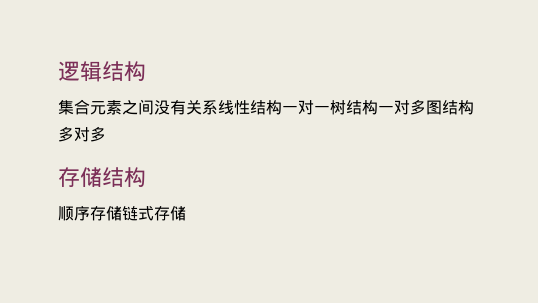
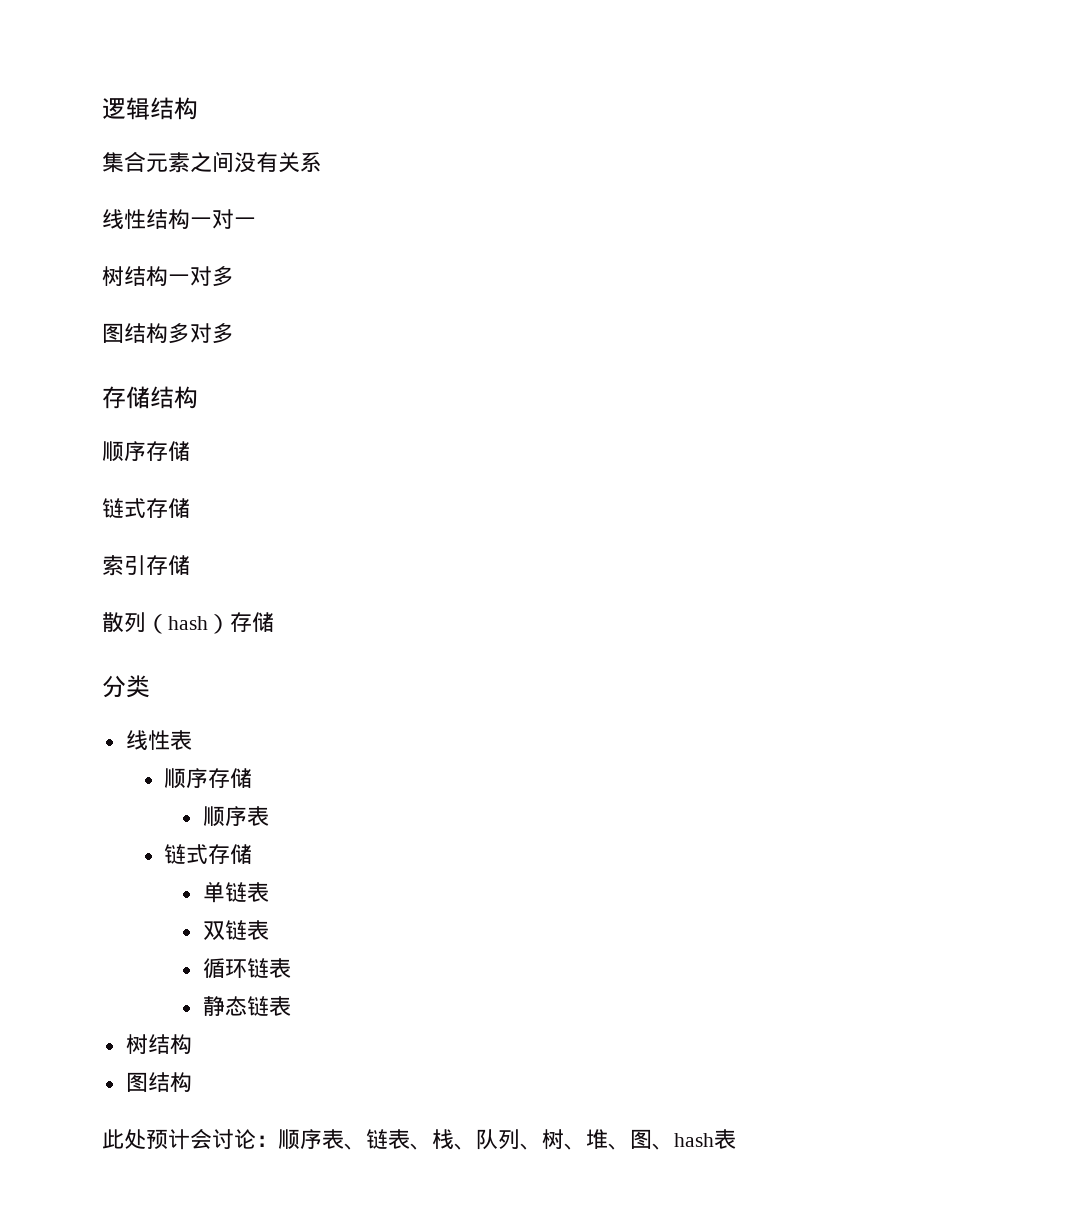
(218, 107) none -> (322, 162) //
(330, 109) none -> (256, 222) //
(426, 107) none -> (234, 276) //
[122,206,186,221] 链式存储 -> [102,498,190,518] [102,555,190,576] [102,612,274,634] [102,675,150,698] [125,730,192,751] [164,768,253,788] [202,806,269,826] [164,844,253,864] [202,882,269,903] [202,920,269,941] [202,958,291,979] [202,996,291,1016] [125,1034,192,1054] [125,1072,192,1092] [102,1129,736,1150] // 链式存储 // 索引存储 // 散列（hash）存储 // 分类 // 线性表 // 顺序存储 // 顺序表 // 链式存储 // 单链表 // 双链表 // 循环链表 // 静态链表 // 树结构 // 图结构 // 此处预计会讨论：顺序表、链表、栈、队列、树、堆、图、hash表

